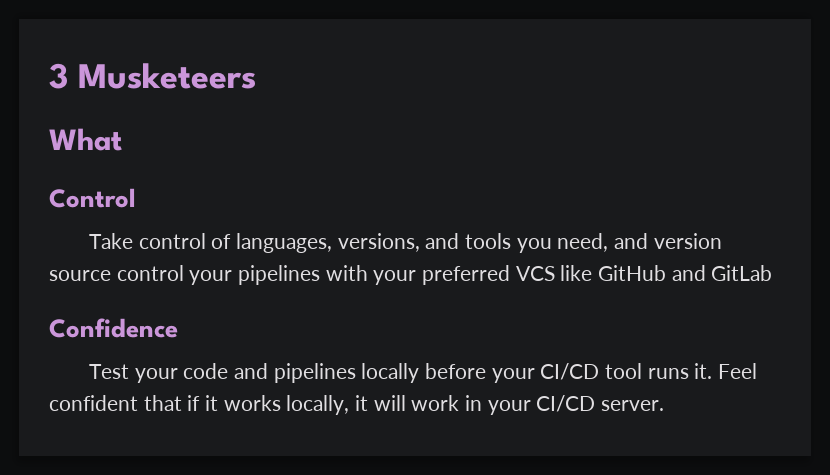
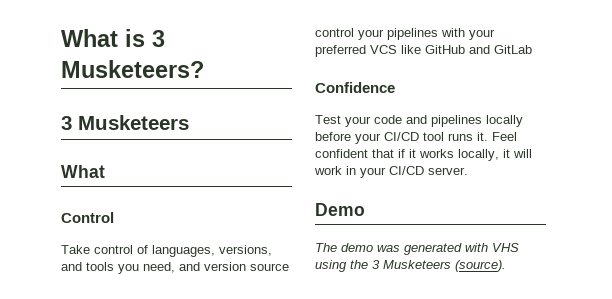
(49, 76) none -> [61,29,165,47] [61,60,204,78] What is 3 Musketeers? //
(665, 405) none -> [315,203,365,216] [315,243,519,255] [315,260,506,272] // Demo // The demo was generated with VHS using the 3 Musketeers (source).

